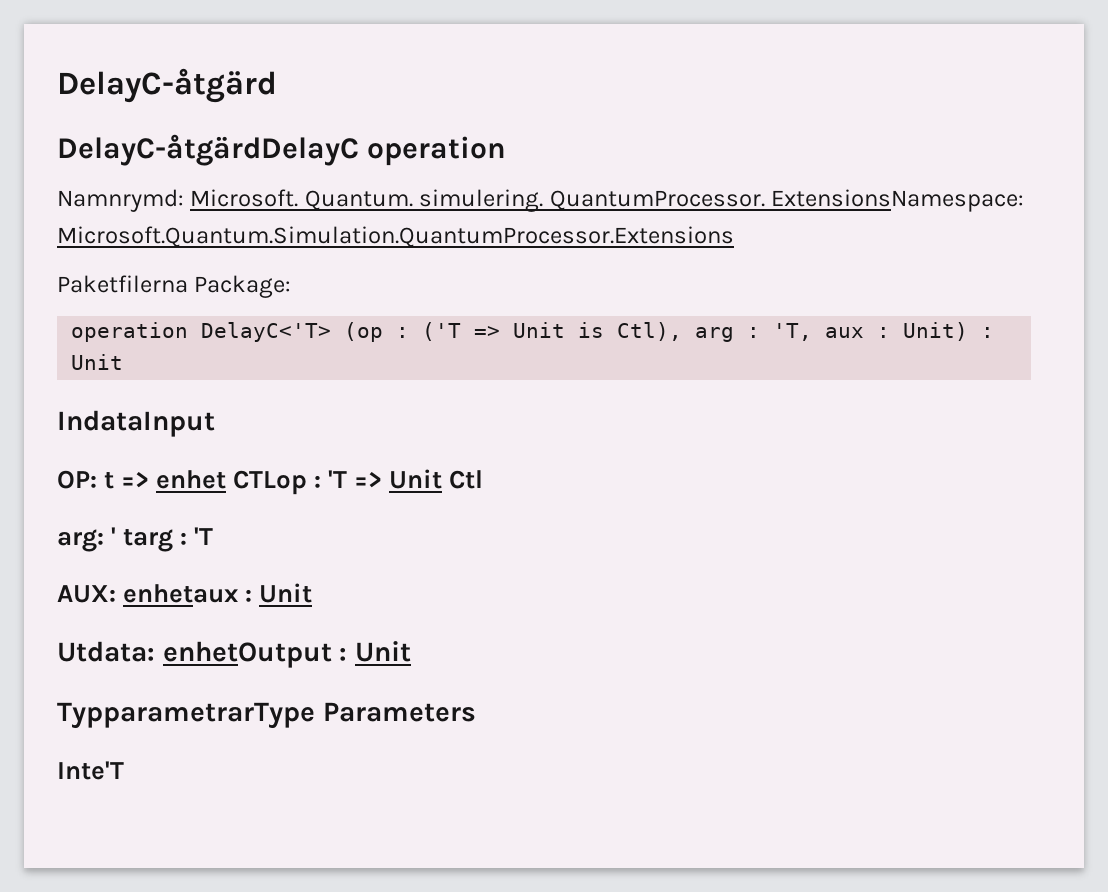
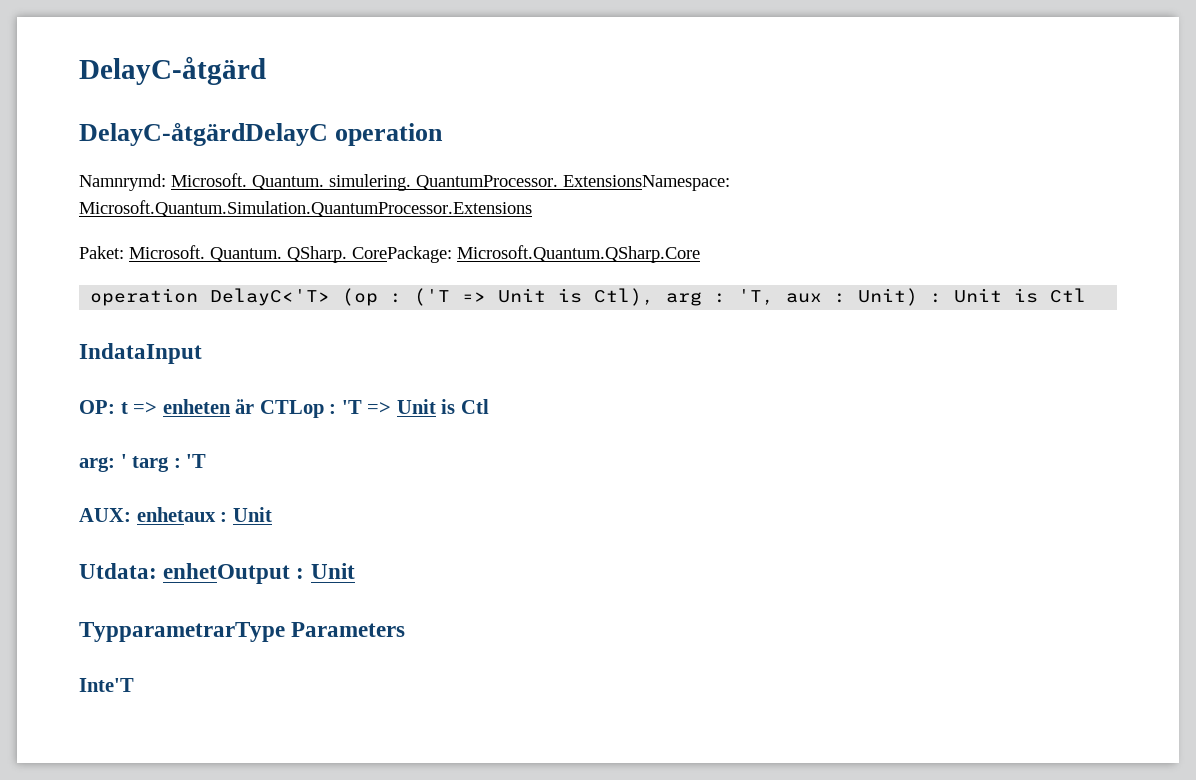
[57,275,292,298] Paketfilerna Package: -> [79,245,700,263] Paket: Microsoft. Quantum. QSharp. CorePackage: Microsoft.Quantum.QSharp.Core
(124, 362) none -> [1014,288,1087,303] is Ctl
[156,470,227,489] enhet -> [162,399,255,414] enheten är
(443, 479) none -> [441,399,456,414] is

